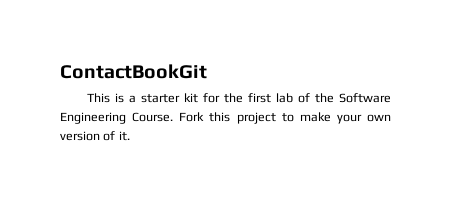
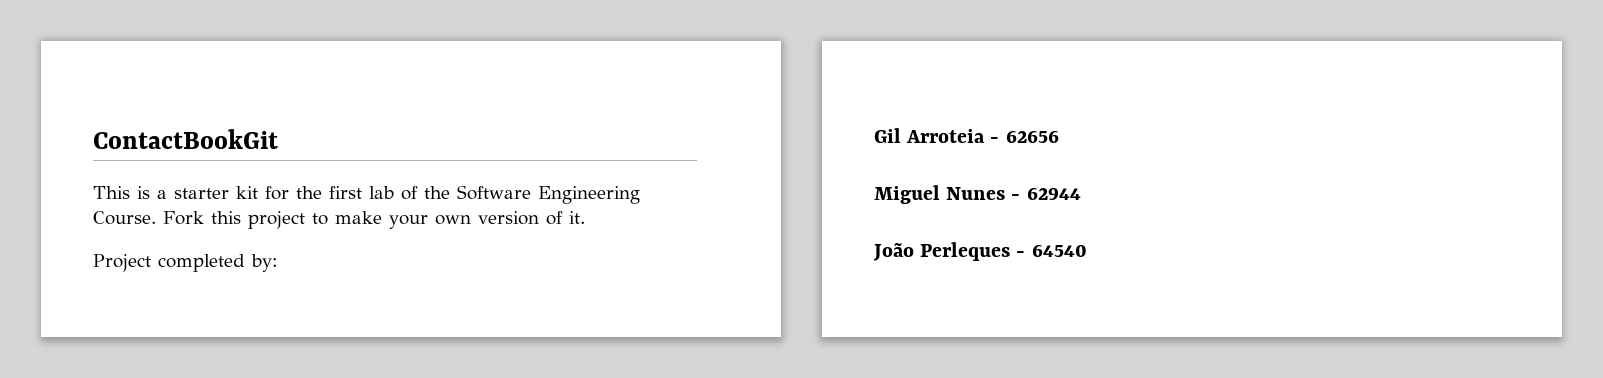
(130, 136) none -> [93,254,278,272] [874,128,1059,143] [874,185,1081,204] [873,242,1087,261] // Project completed by: // Gil Arroteia - 62656 // Miguel Nunes - 62944 // João Perleques - 64540

